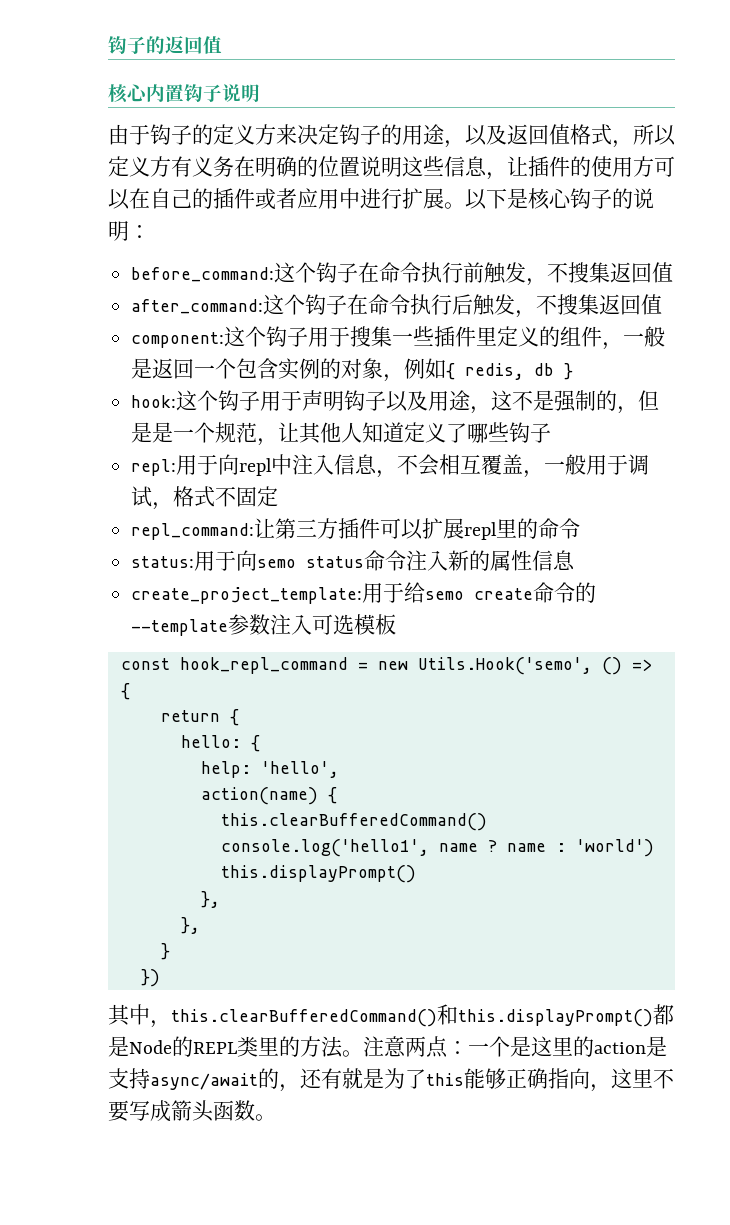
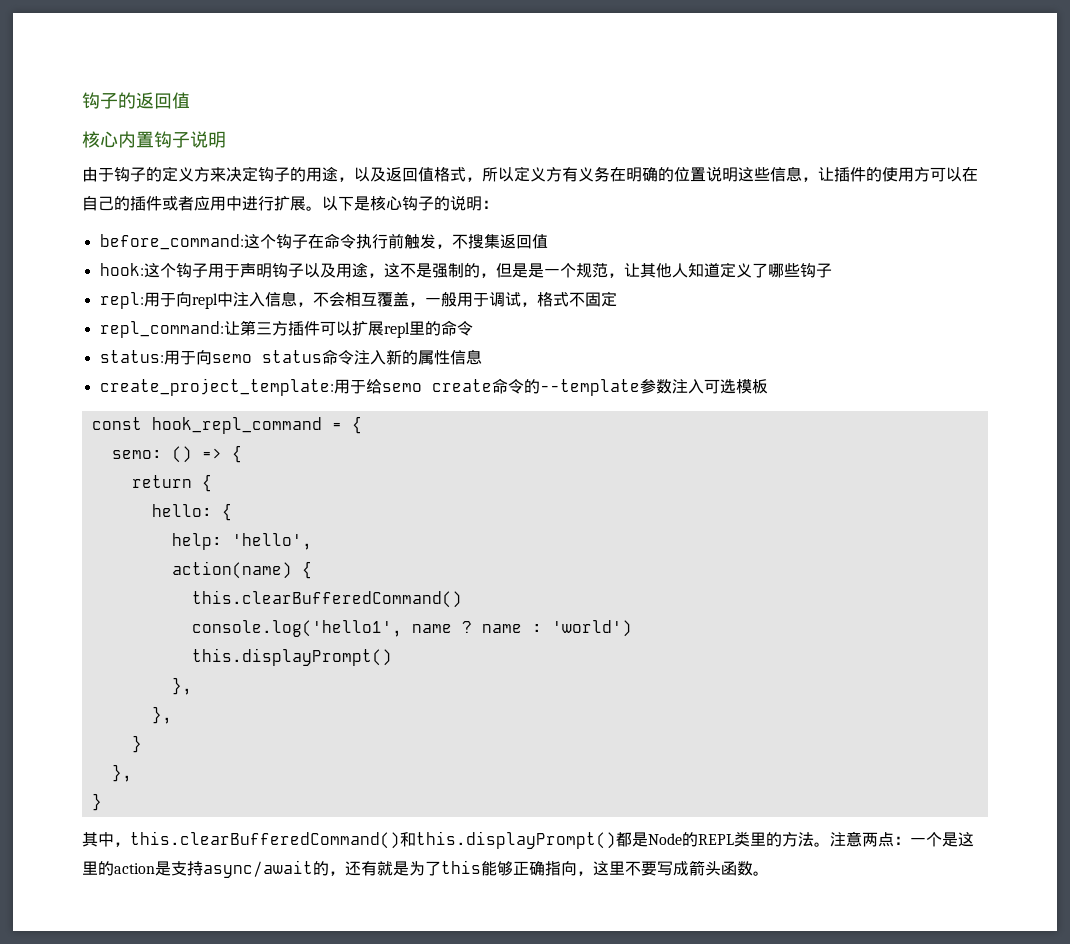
[131,294,663,318] [131,326,666,350] [131,358,574,382] // after_command:这个钩子在命令执行后触发，不搜集返回值 // component:这个钩子用于搜集一些插件里定义的组件，一般是返回一个包含实例的对象，例如{ redis, db } -> (548, 241) none
[377,657,592,675] new Utils.Hook('semo', -> [351,416,362,434] [111,450,162,459] { // semo:
[140,969,160,987] }) -> [111,764,132,782] [91,793,102,811] }, // }

